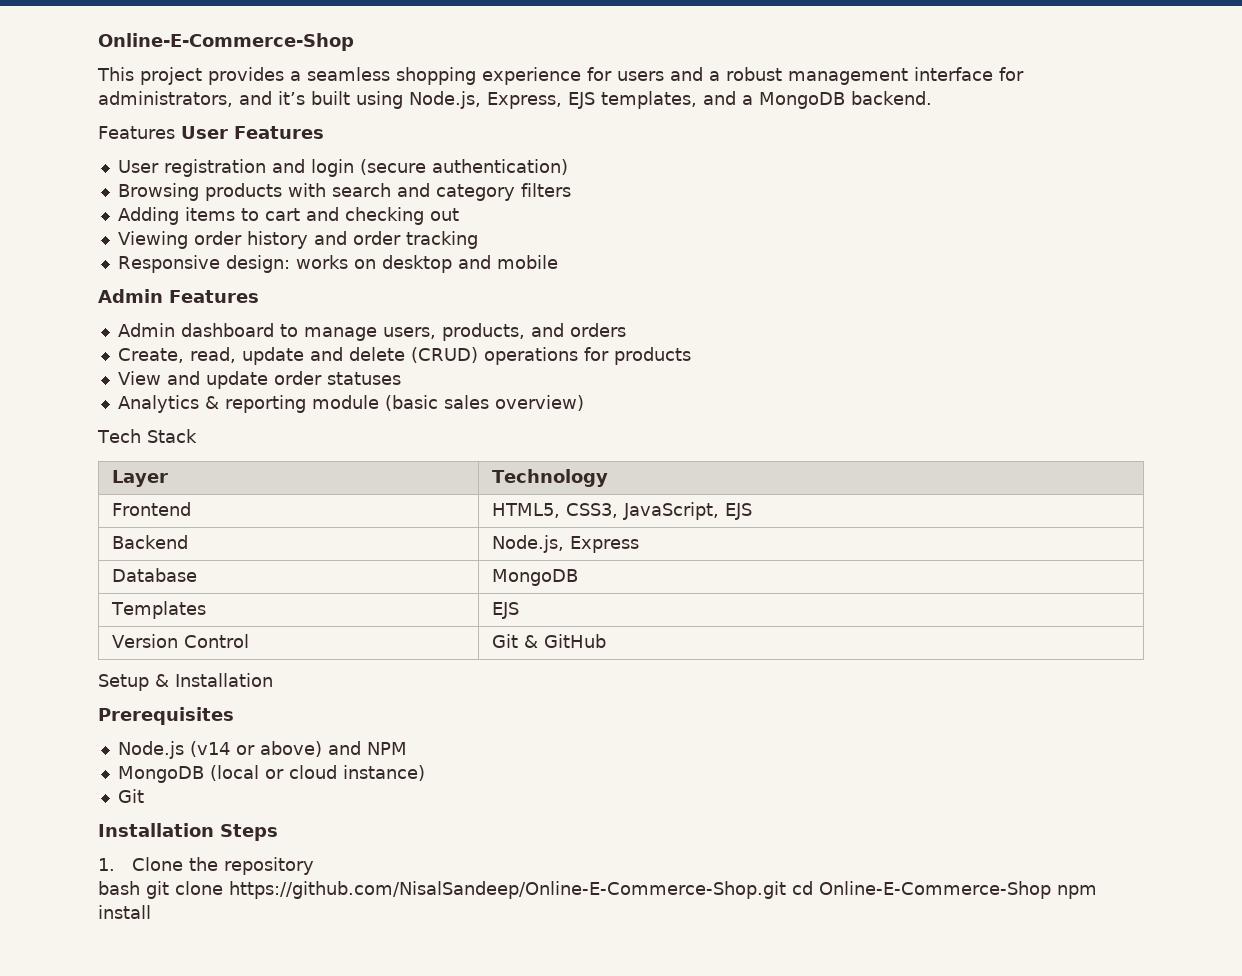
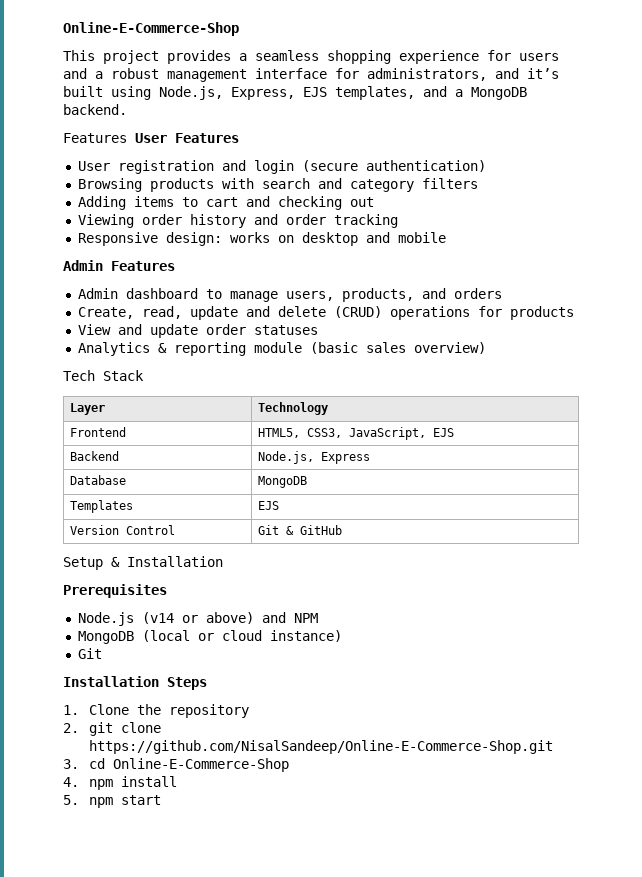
[98,881,140,895] bash -> [63,723,79,733] 2.
(786, 890) none -> [63,759,79,769] // 3.
(1051, 890) none -> [63,777,79,787] // 4.
(151, 912) none -> [63,795,161,808] // 5. npm start

